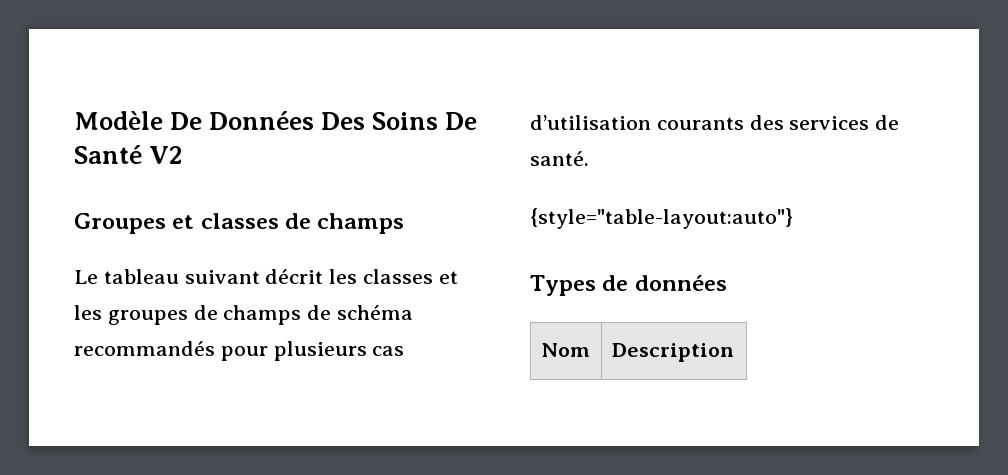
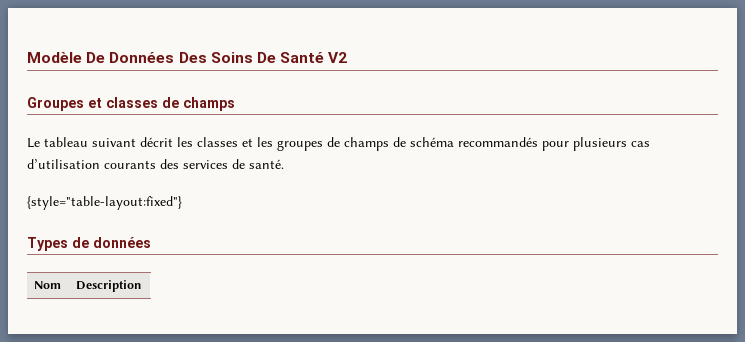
[530,208,793,229] {style="table-layout:auto"} -> [27,196,182,210] {style="table-layout:fixed"}

